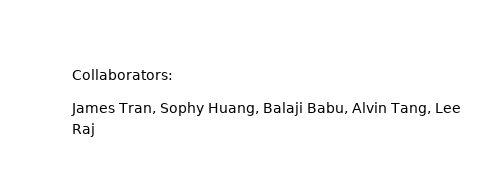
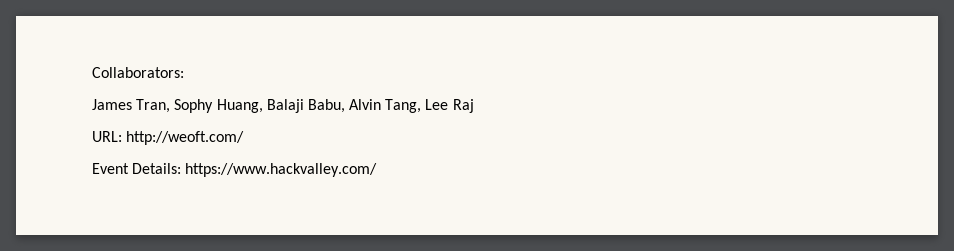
(95, 130) none -> [92,131,245,145] [92,163,378,177] // URL: http://weoft.com/ // Event Details: https://www.hackvalley.com/

